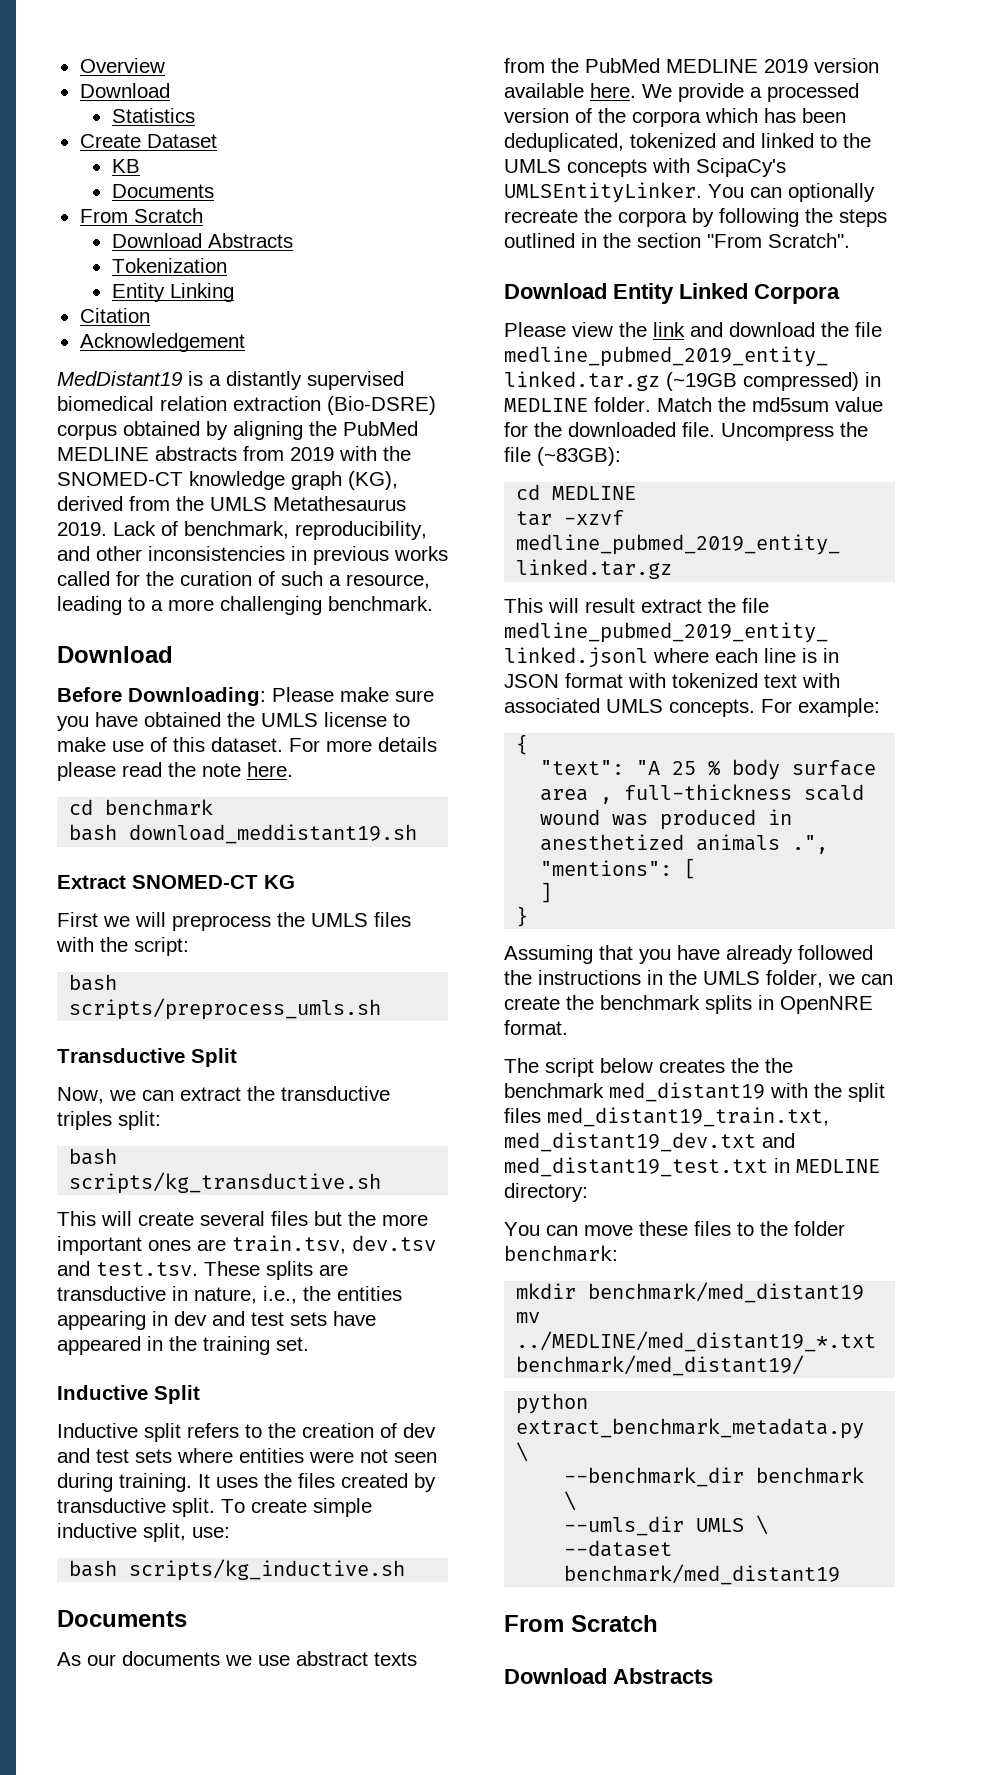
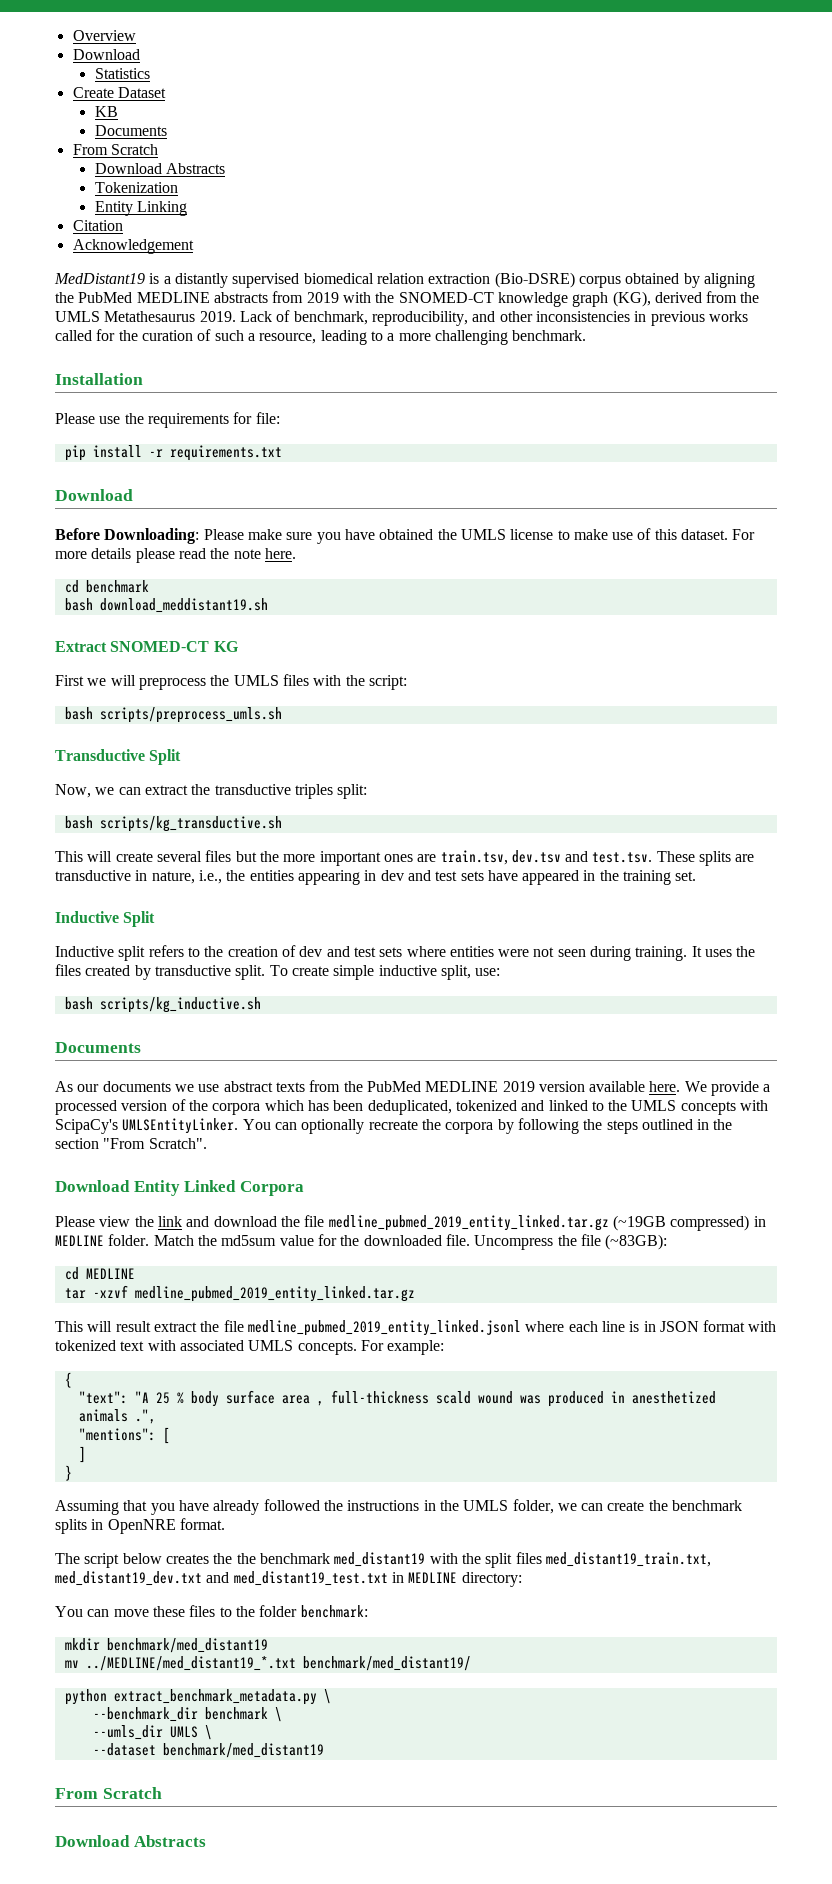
(433, 603) none -> [55,373,143,385] [55,412,280,428] [64,445,282,461] // Installation // Please use the requirements for file: // pip install -r requirements.txt

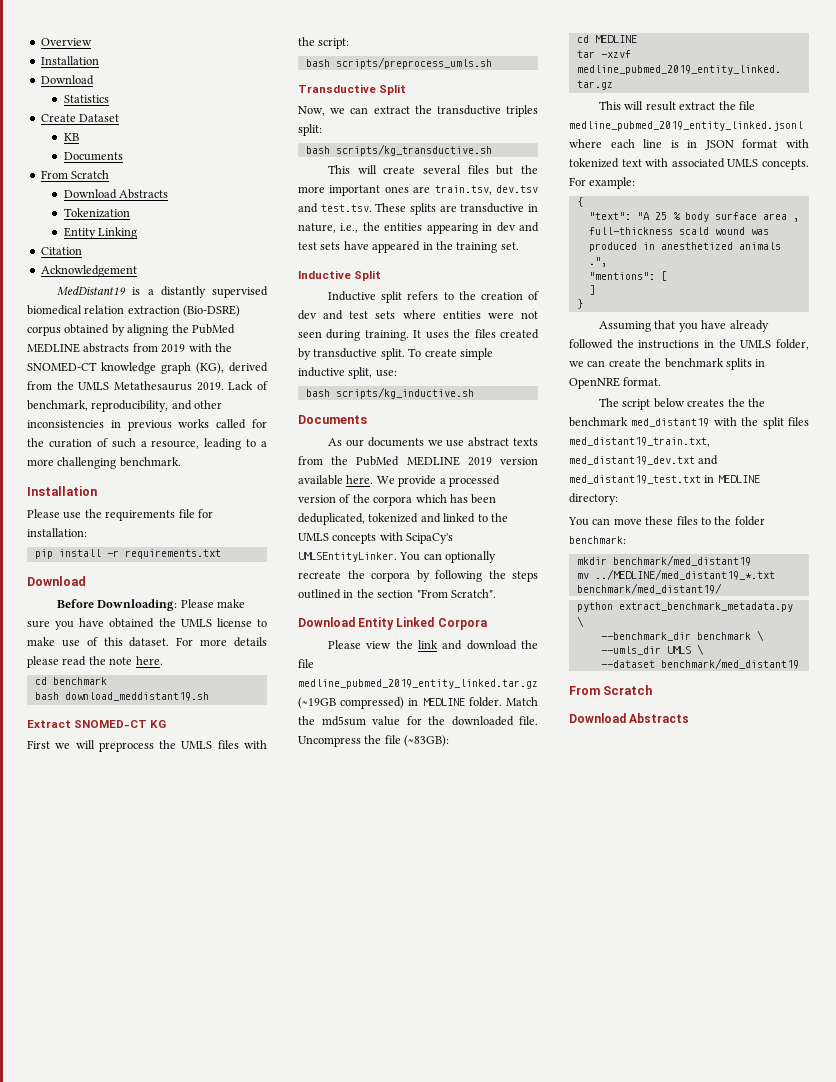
(136, 35) none -> [40,56,99,65] // Installation
[233,412,280,424] for file: -> [178,509,213,518] [27,528,87,537] file for installation:

